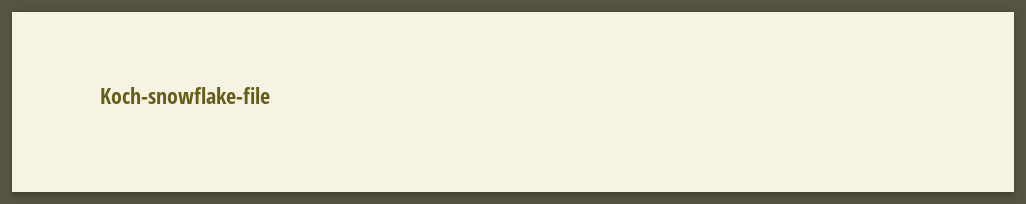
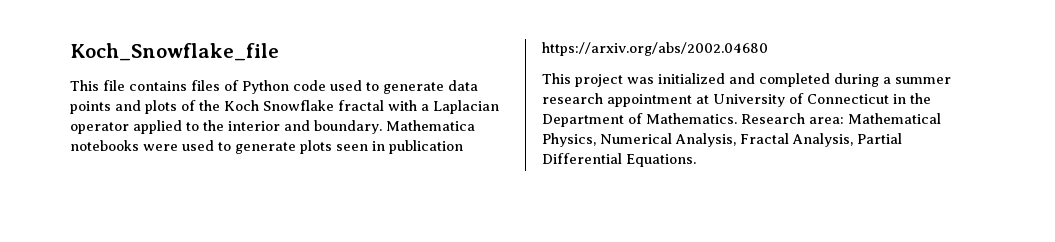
[100,87,270,104] Koch-snowflake-file -> [70,43,279,61] [70,80,478,94] [70,100,499,114] [70,120,475,134] [70,140,463,154] [542,42,768,56] [542,73,951,87] [542,93,931,107] [542,113,941,127] [542,133,902,147] [542,153,696,167] Koch_Snowflake_file // This file contains files of Python code used to generate data points and plots of the Koch Snowflake fractal with a Laplacian operator applied to the interior and boundary. Mathematica notebooks were used to generate plots seen in publication https://arxiv.org/abs/2002.04680 // This project was initialized and completed during a summer research appointment at University of Connecticut in the Department of Mathematics. Research area: Mathematical Physics, Numerical Analysis, Fractal Analysis, Partial Differential Equations.

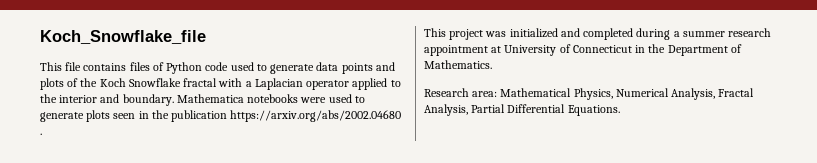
(385, 146) none -> [151,110,169,119] the
(768, 49) none -> [40,133,42,135] .
(737, 118) none -> (492, 64) //

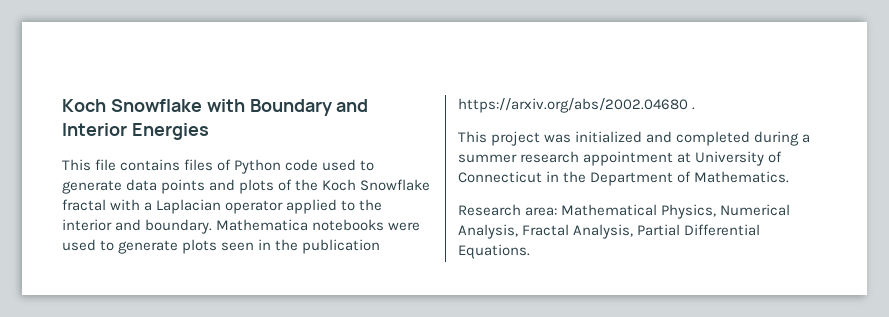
[40,30,206,44] Koch_Snowflake_file -> [62,99,369,116] [62,123,209,140] Koch Snowflake with Boundary and Interior Energies

